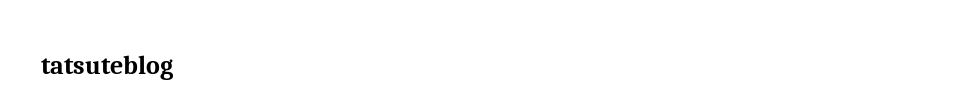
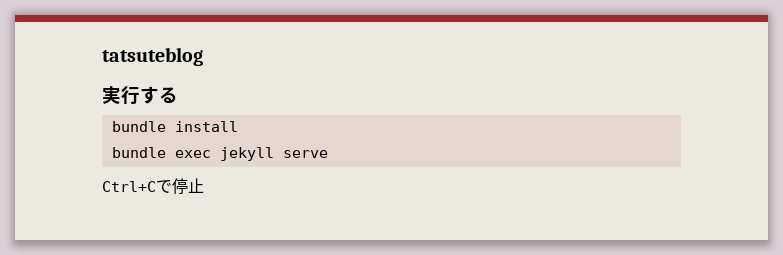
(173, 67) none -> [102,86,178,105] [111,121,238,132] [111,147,328,161] [102,178,204,194] // 実行する // bundle install // bundle exec jekyll serve // Ctrl+Cで停止

